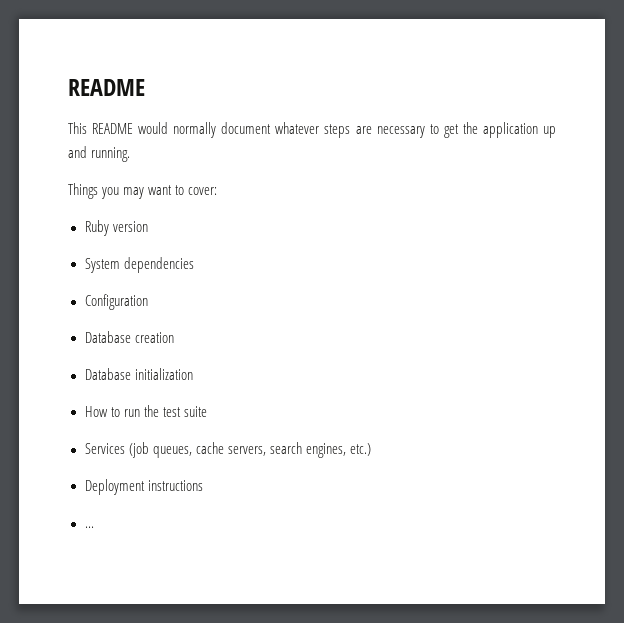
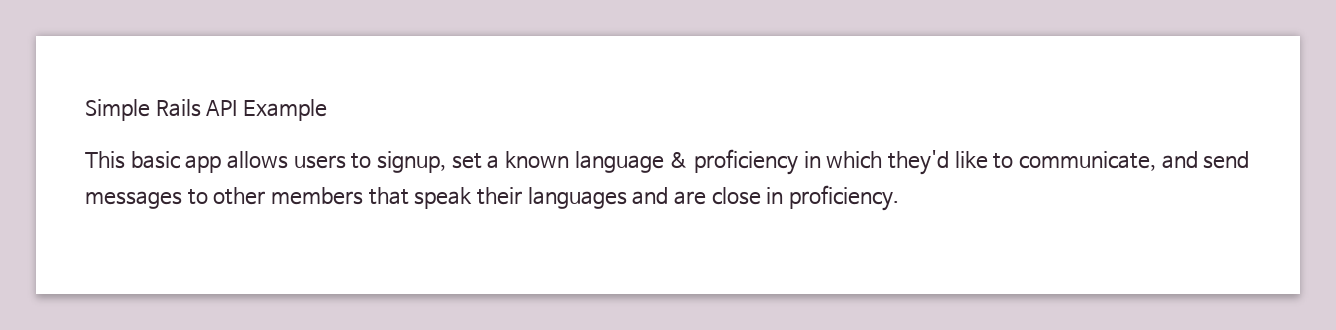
[68,79,145,96] [68,122,557,138] [68,146,131,162] [68,183,218,199] [84,220,148,236] [84,257,194,273] [84,294,148,310] [84,331,174,343] [84,368,193,380] [84,405,207,417] [84,442,371,458] [84,479,203,495] [84,526,94,528] README // This README would normally document whatever steps are necessary to get the application up and running. // Things you may want to cover: // Ruby version // System dependencies // Configuration // Database creation // Database initialization // How to run the test suite // Services (job queues, cache servers, search engines, etc.) // Deployment instructions // ... -> [85,99,328,121] [85,149,1250,175] [85,185,899,211] Simple Rails API Example // This basic app allows users to signup, set a known language & proficiency in which they'd like to communicate, and send messages to other members that speak their languages and are close in proficiency.

